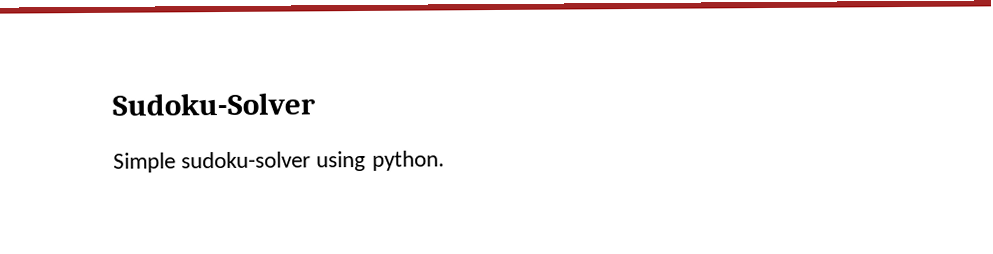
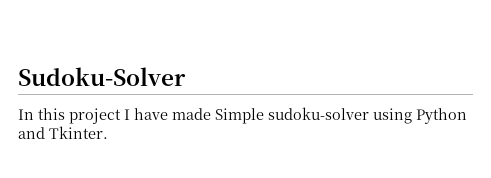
[113,150,445,173] Simple sudoku-solver using python. -> [18,107,467,124] [18,126,108,139] In this project I have made Simple sudoku-solver using Python and Tkinter.

